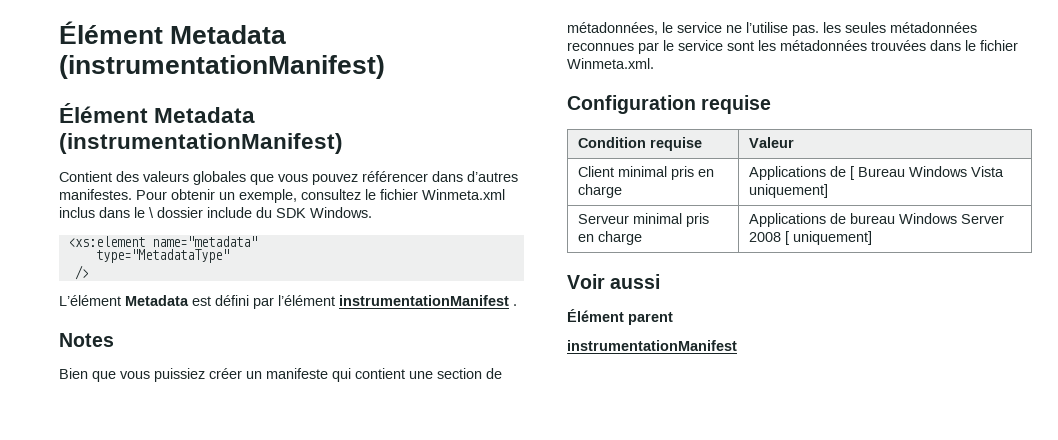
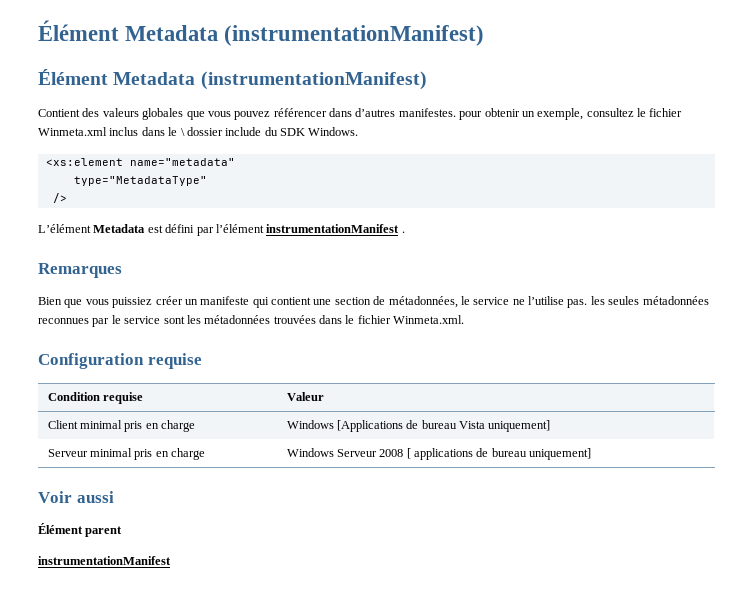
[136,190,167,200] Pour -> [459,111,483,120] pour
[59,333,114,347] Notes -> [38,263,122,278] Remarques
[748,166,967,180] Applications de [ Bureau Windows -> [286,420,457,432] Windows [Applications de bureau
[748,213,1004,227] [748,231,789,245] Applications de bureau Windows Server 2008 [ -> [286,448,527,460] Windows Serveur 2008 [ applications de bureau

